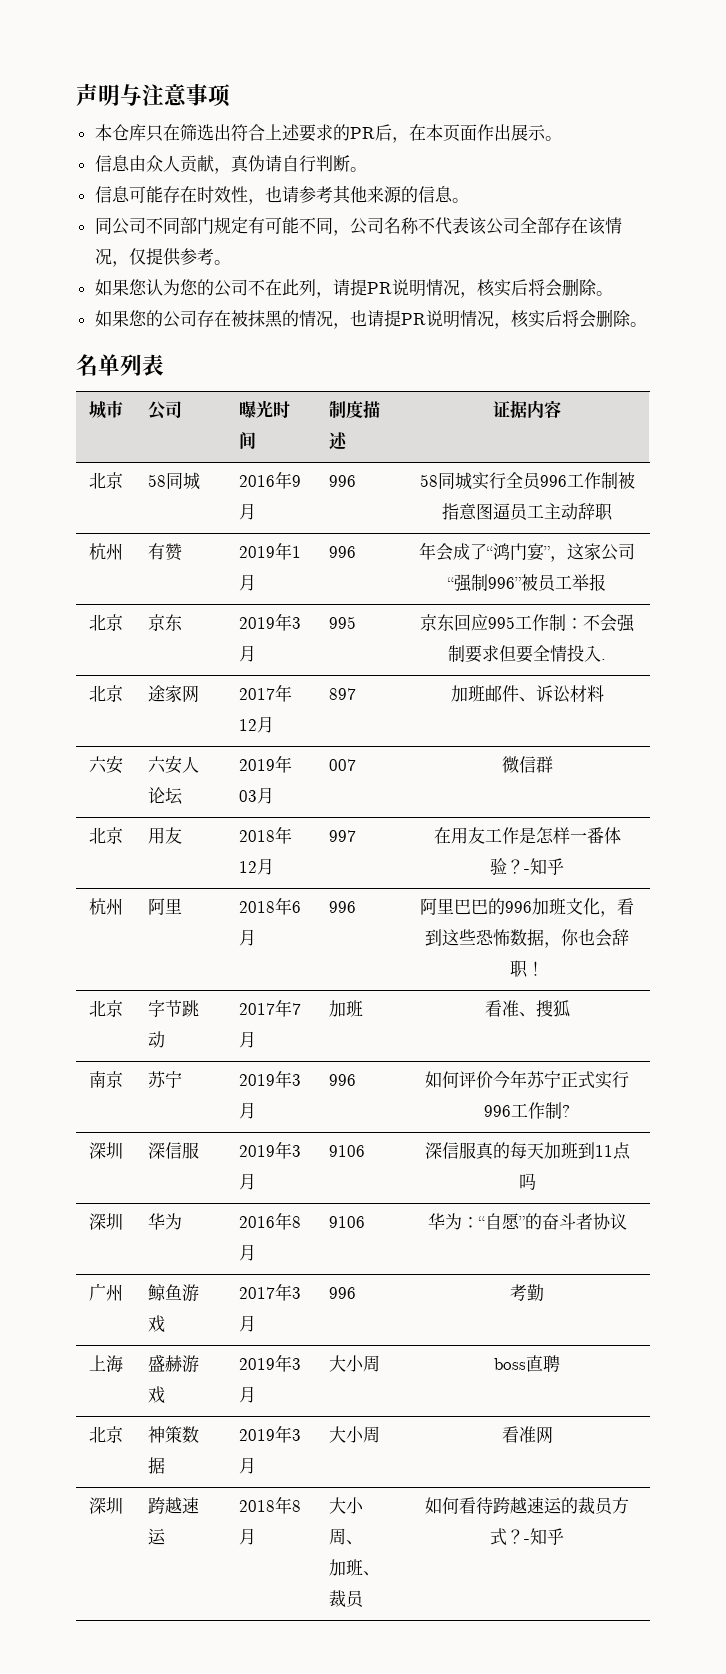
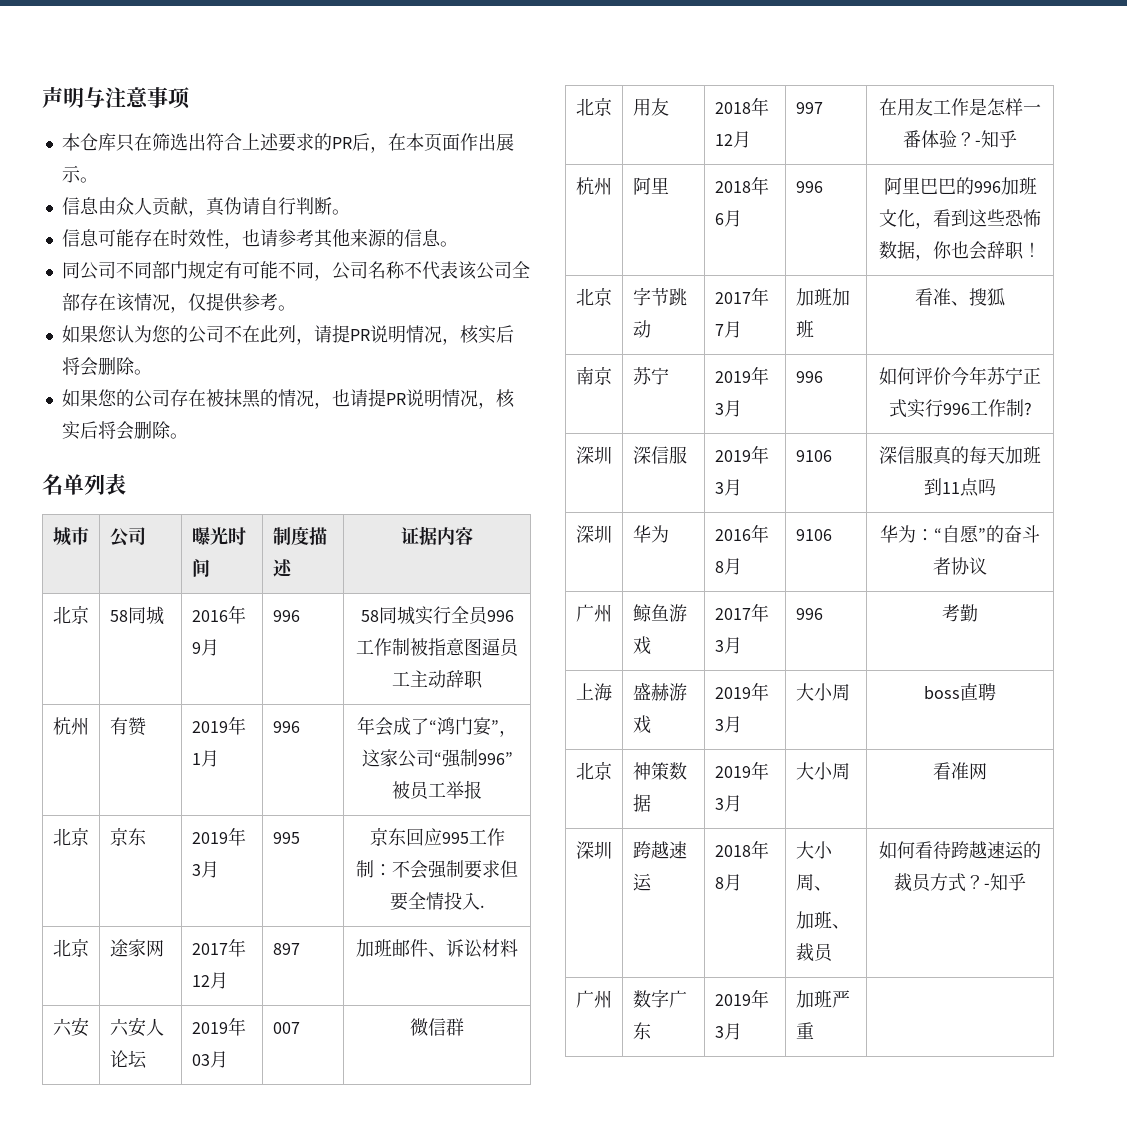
(363, 1008) none -> [831,288,850,306] [795,320,814,338] 加班
(564, 1536) none -> [575,990,612,1008] [632,989,687,1008] [632,1022,651,1040] [714,989,769,1008] [714,1023,742,1040] [795,990,850,1008] [795,1022,814,1039] // 广州 | 数字广东 | 2019年3月 | 加班严重 |

